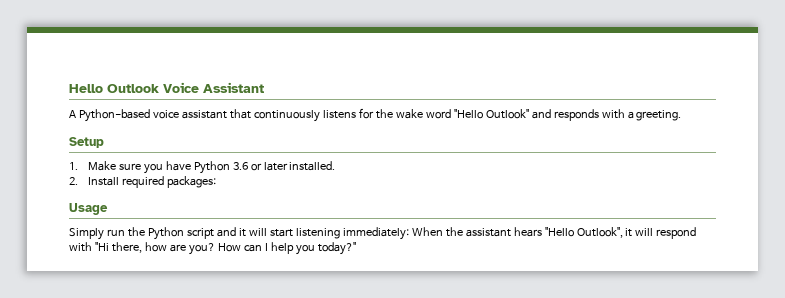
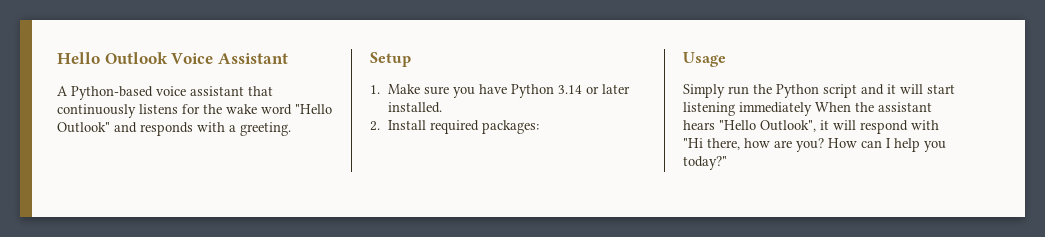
[232,162,248,170] 3.6 -> [557,85,582,94] 3.14
[342,227,409,240] immediately: -> [739,102,812,116] immediately

